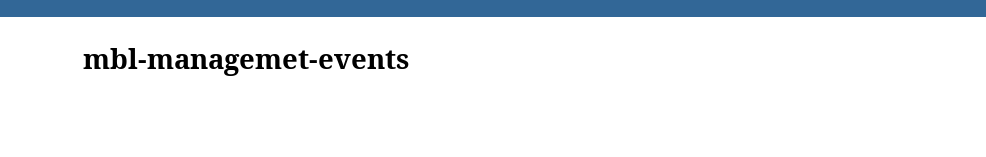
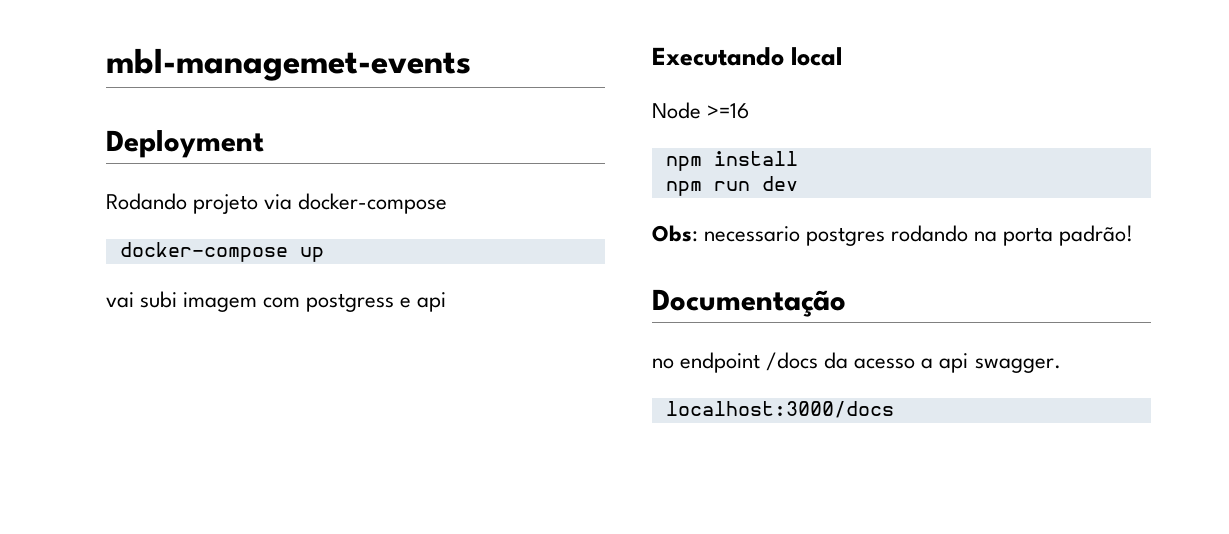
(409, 62) none -> [106,130,264,158] [106,193,448,214] [119,242,324,262] [106,291,447,312] [652,47,843,66] [652,102,750,119] [665,151,798,171] [665,176,798,196] [652,225,1134,246] [652,289,846,317] [652,352,1061,373] [665,401,894,418] // Deployment // Rodando projeto via docker-compose // docker-compose up // vai subi imagem com postgress e api // Executando local // Node >=16 // npm install // npm run dev // Obs: necessario postgres rodando na porta padrão! // Documentação // no endpoint /docs da acesso a api swagger. // localhost:3000/docs

